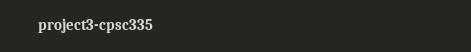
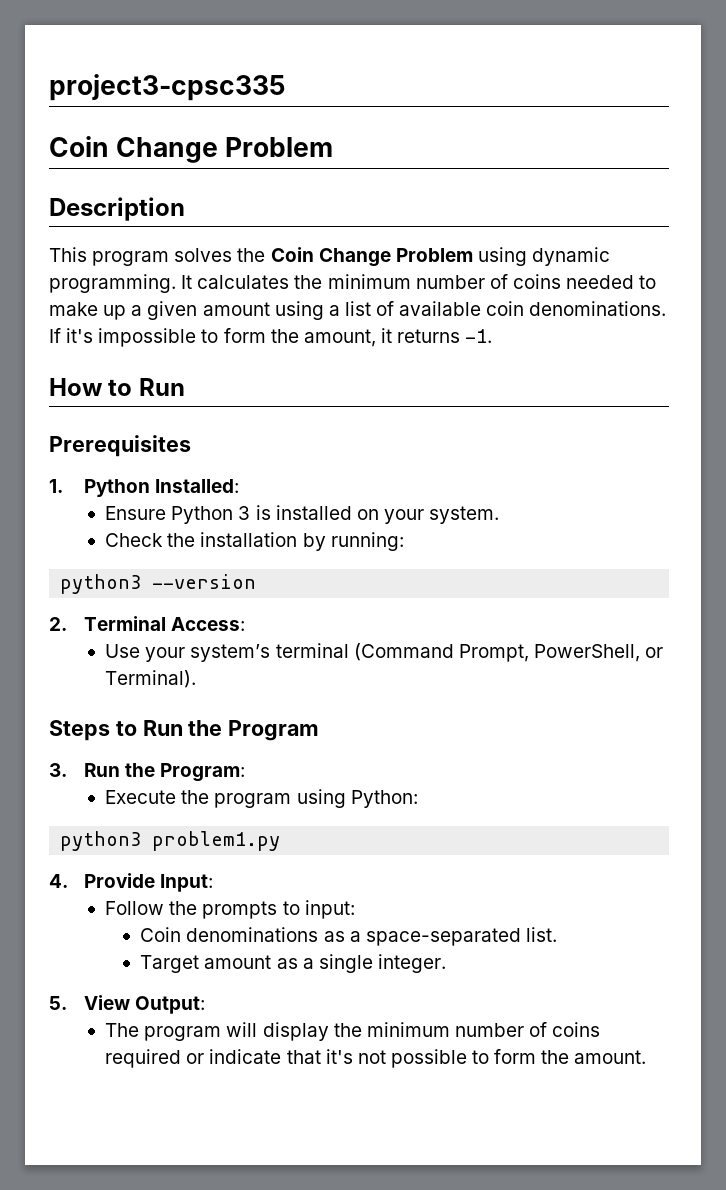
(153, 25) none -> [49,136,334,163] [49,197,185,221] [49,247,611,267] [49,274,657,293] [49,301,667,320] [49,328,493,347] [49,378,185,396] [49,435,191,457] [49,479,240,497] [105,505,500,524] [105,532,404,551] [60,574,257,594] [49,616,246,631] [105,643,664,662] [105,670,197,688] [49,720,320,741] [49,763,246,782] [105,789,418,808] [60,831,281,851] [49,873,214,892] [105,900,355,919] [140,927,557,946] [140,954,446,973] [49,995,206,1014] [105,1022,601,1041] [105,1049,647,1068] // Coin Change Problem // Description // This program solves the Coin Change Problem using dynamic programming. It calculates the minimum number of coins needed to make up a given amount using a list of available coin denominations. If it's impossible to form the amount, it returns -1. // How to Run // Prerequisites // 1. Python Installed: // Ensure Python 3 is installed on your system. // Check the installation by running: // python3 --version // 2. Terminal Access: // Use your system’s terminal (Command Prompt, PowerShell, or Terminal). // Steps to Run the Program // 3. Run the Program: // Execute the program using Python: // python3 problem1.py // 4. Provide Input: // Follow the prompts to input: // Coin denominations as a space-separated list. // Target amount as a single integer. // 5. View Output: // The program will display the minimum number of coins required or indicate that it's not possible to form the amount.

